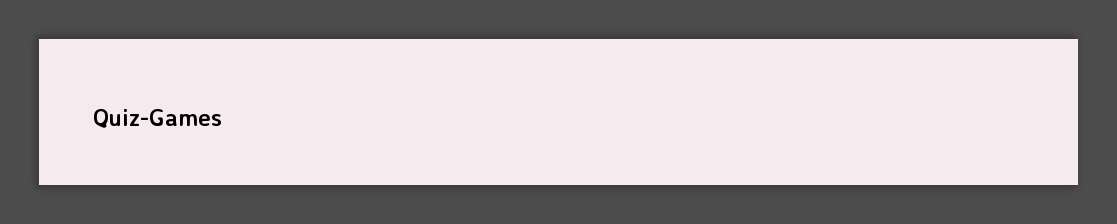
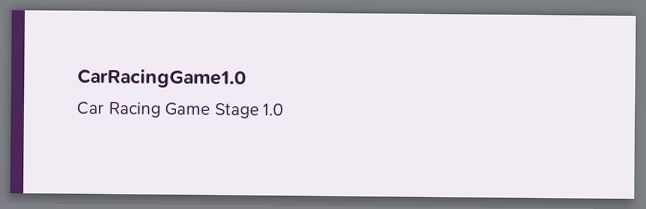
[93,109,222,128] Quiz-Games -> [77,68,247,89] [76,101,285,119] CarRacingGame1.0 // Car Racing Game Stage 1.0

